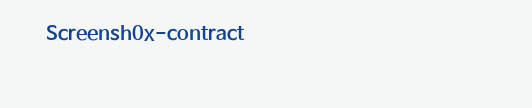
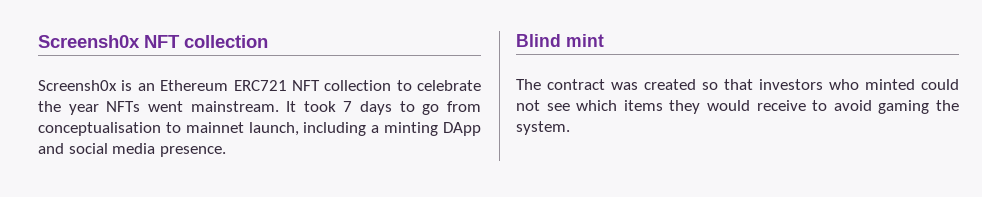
[46,25,245,41] Screensh0x-contract -> [38,35,268,48] [38,80,481,91] [38,101,481,115] [38,122,481,136] [38,143,226,157] [516,34,604,47] [516,79,959,90] [516,100,959,114] [516,121,570,135] Screensh0x NFT collection // Screensh0x is an Ethereum ERC721 NFT collection to celebrate the year NFTs went mainstream. It took 7 days to go from conceptualisation to mainnet launch, including a minting DApp and social media presence. // Blind mint // The contract was created so that investors who minted could not see which items they would receive to avoid gaming the system.

